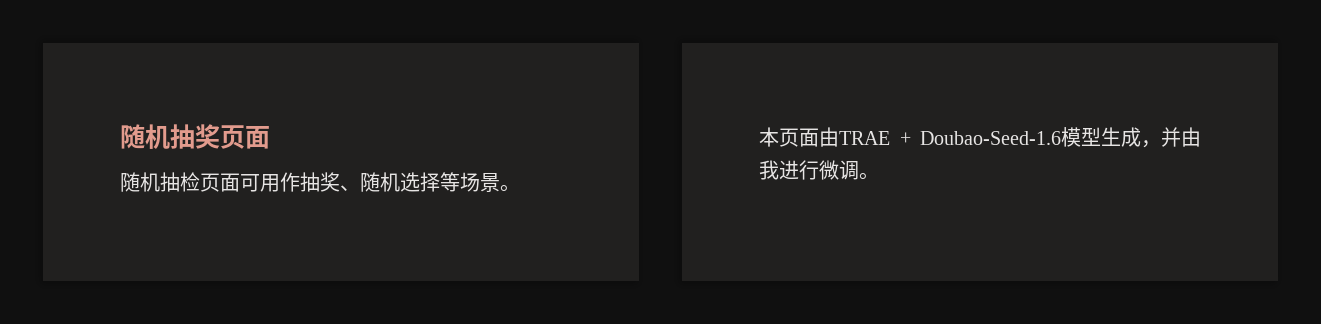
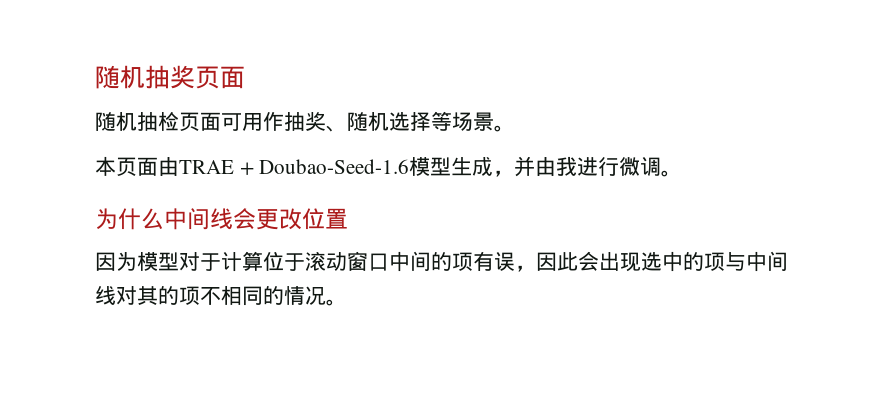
(879, 176) none -> [95,208,348,230] [95,251,788,272] [95,286,347,306] // 为什么中间线会更改位置 // 因为模型对于计算位于滚动窗口中间的项有误，因此会出现选中的项与中间线对其的项不相同的情况。

